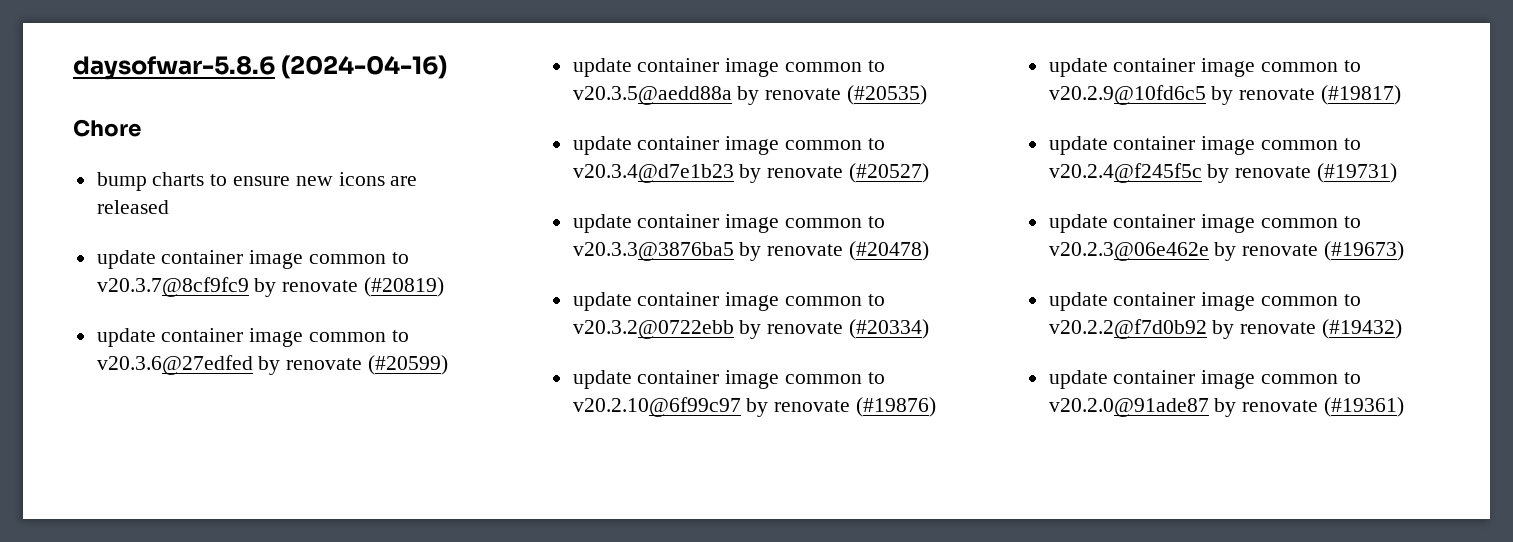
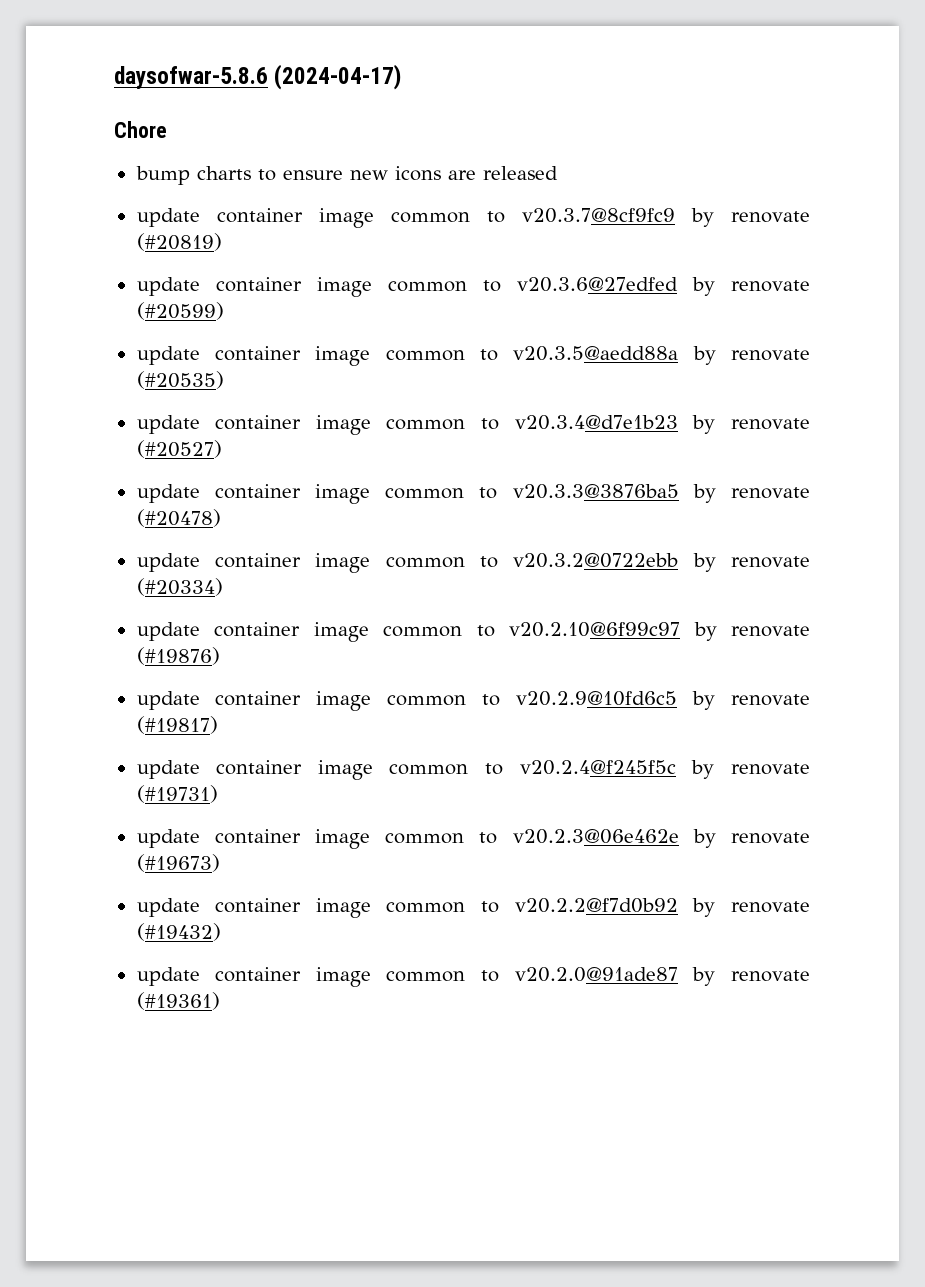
[281,55,448,79] (2024-04-16) -> [274,64,402,90] (2024-04-17)

